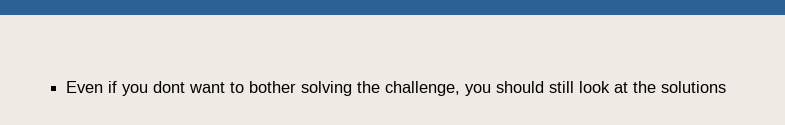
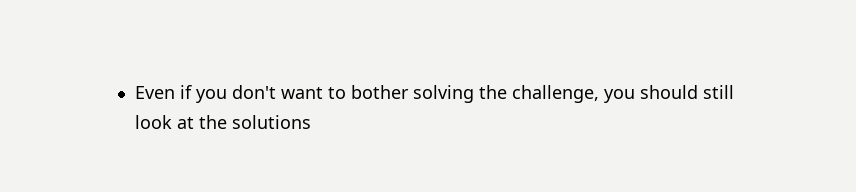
[153,81,186,93] dont -> [231,85,276,99] don't

